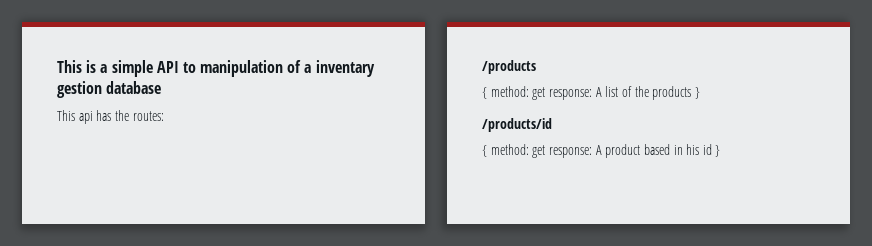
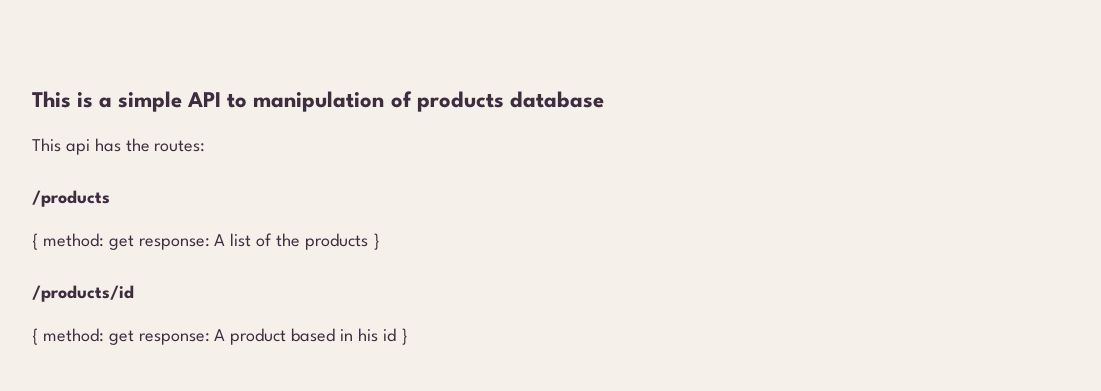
[304,60,375,77] [57,81,102,98] a inventary gestion -> [416,91,504,112] products

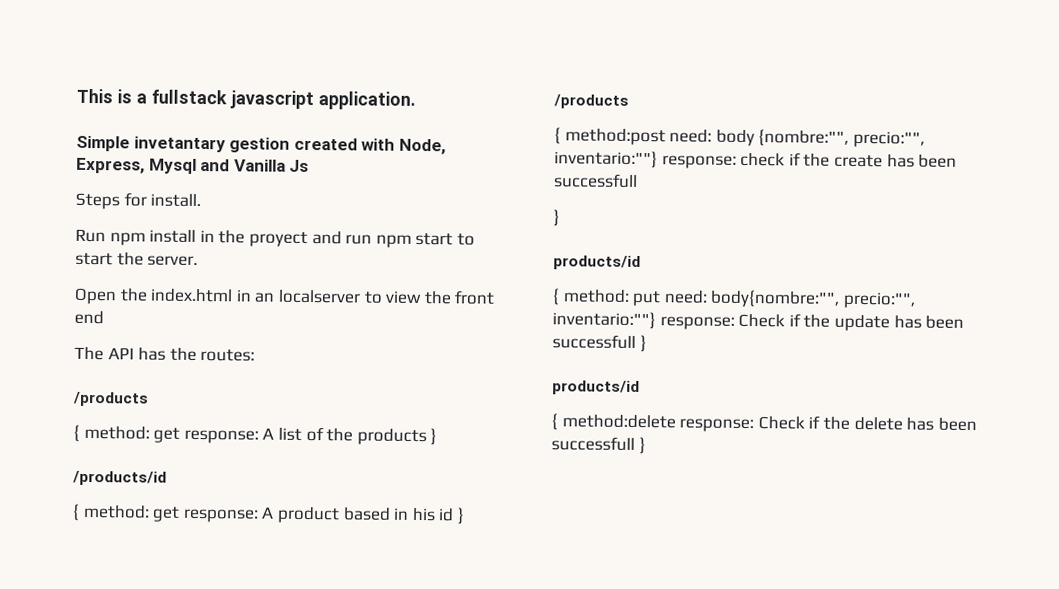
[118,91,604,112] [32,138,90,155] simple API to manipulation of products database // This api -> [151,89,416,110] [76,135,446,155] [76,157,310,174] [75,192,202,210] [75,228,475,248] [75,252,199,266] [74,287,496,305] [74,310,104,325] [74,346,135,361] fullstack javascript application. // Simple invetantary gestion created with Node, Express, Mysql and Vanilla Js // Steps for install. // Run npm install in the proyect and run npm start to start the server. // Open the index.html in an localserver to view the front end // The API
(408, 336) none -> [553,94,629,109] [554,127,925,148] [554,150,958,169] [553,173,638,188] [553,209,560,227] [553,255,641,271] [552,288,916,309] [552,311,965,332] [552,334,647,353] [552,380,640,395] [551,413,977,433] [551,436,646,455] // /products // { method:post need: body {nombre:"", precio:"", inventario:""} response: check if the create has been successfull // } // products/id // { method: put need: body{nombre:"", precio:"", inventario:""} response: Check if the update has been successfull } // products/id // { method:delete response: Check if the delete has been successfull }

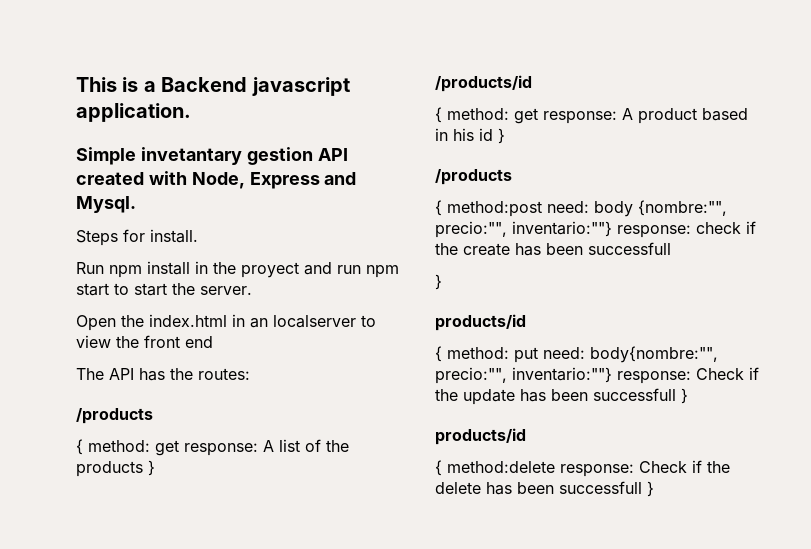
[151,89,227,105] fullstack -> [161,77,248,92] Backend
(291, 145) none -> [317,148,348,161] API
[76,157,310,174] Express, Mysql and Vanilla Js -> [249,172,357,189] [76,196,136,213] Express and Mysql.

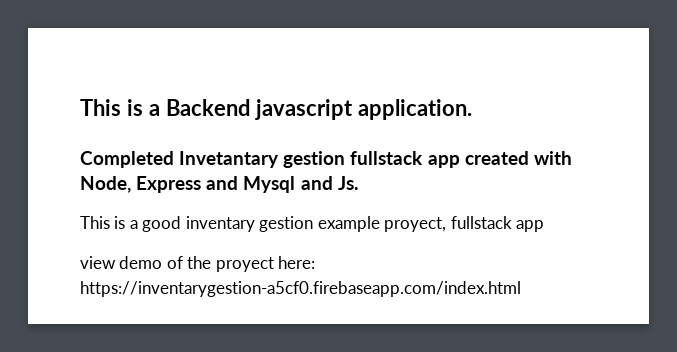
[76,147,348,165] Simple invetantary gestion API -> [80,151,460,168] Completed Invetantary gestion fullstack app
[76,196,136,213] [76,229,198,246] [76,261,399,278] [76,283,252,296] [76,314,376,331] [76,335,213,348] [76,368,250,381] [76,408,153,424] [76,439,349,456] [76,460,155,477] [435,75,532,92] [435,107,748,124] [435,128,505,144] [435,169,512,185] [435,200,727,217] [435,221,756,238] [435,242,671,256] [435,274,442,290] [435,314,526,331] [435,346,718,363] [435,367,759,384] [435,388,688,405] [435,428,526,445] [435,460,730,477] [435,481,654,497] Mysql. // Steps for install. // Run npm install in the proyect and run npm start to start the server. // Open the index.html in an localserver to view the front end // The API has the routes: // /products // { method: get response: A list of the products } // /products/id // { method: get response: A product based in his id } // /products // { method:post need: body {nombre:"", precio:"", inventario:""} response: check if the create has been successfull // } // products/id // { method: put need: body{nombre:"", precio:"", inventario:""} response: Check if the update has been successfull } // products/id // { method:delete response: Check if the delete has been successfull } -> [243,176,359,193] [80,216,545,232] [80,256,316,272] [80,281,521,297] Mysql and Js. // This is a good inventary gestion example proyect, fullstack app // view demo of the proyect here: https://inventarygestion-a5cf0.firebaseapp.com/index.html

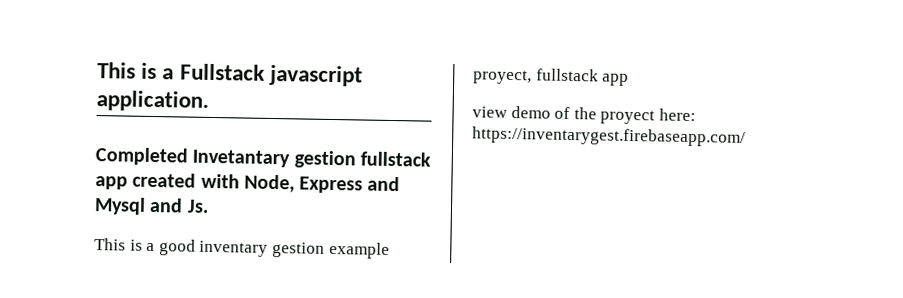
[80,99,250,116] This is a Backend -> [97,62,265,81] This is a Fullstack
[80,281,521,297] https://inventarygestion-a5cf0.firebaseapp.com/index.html -> [472,126,746,147] https://inventarygest.firebaseapp.com/

